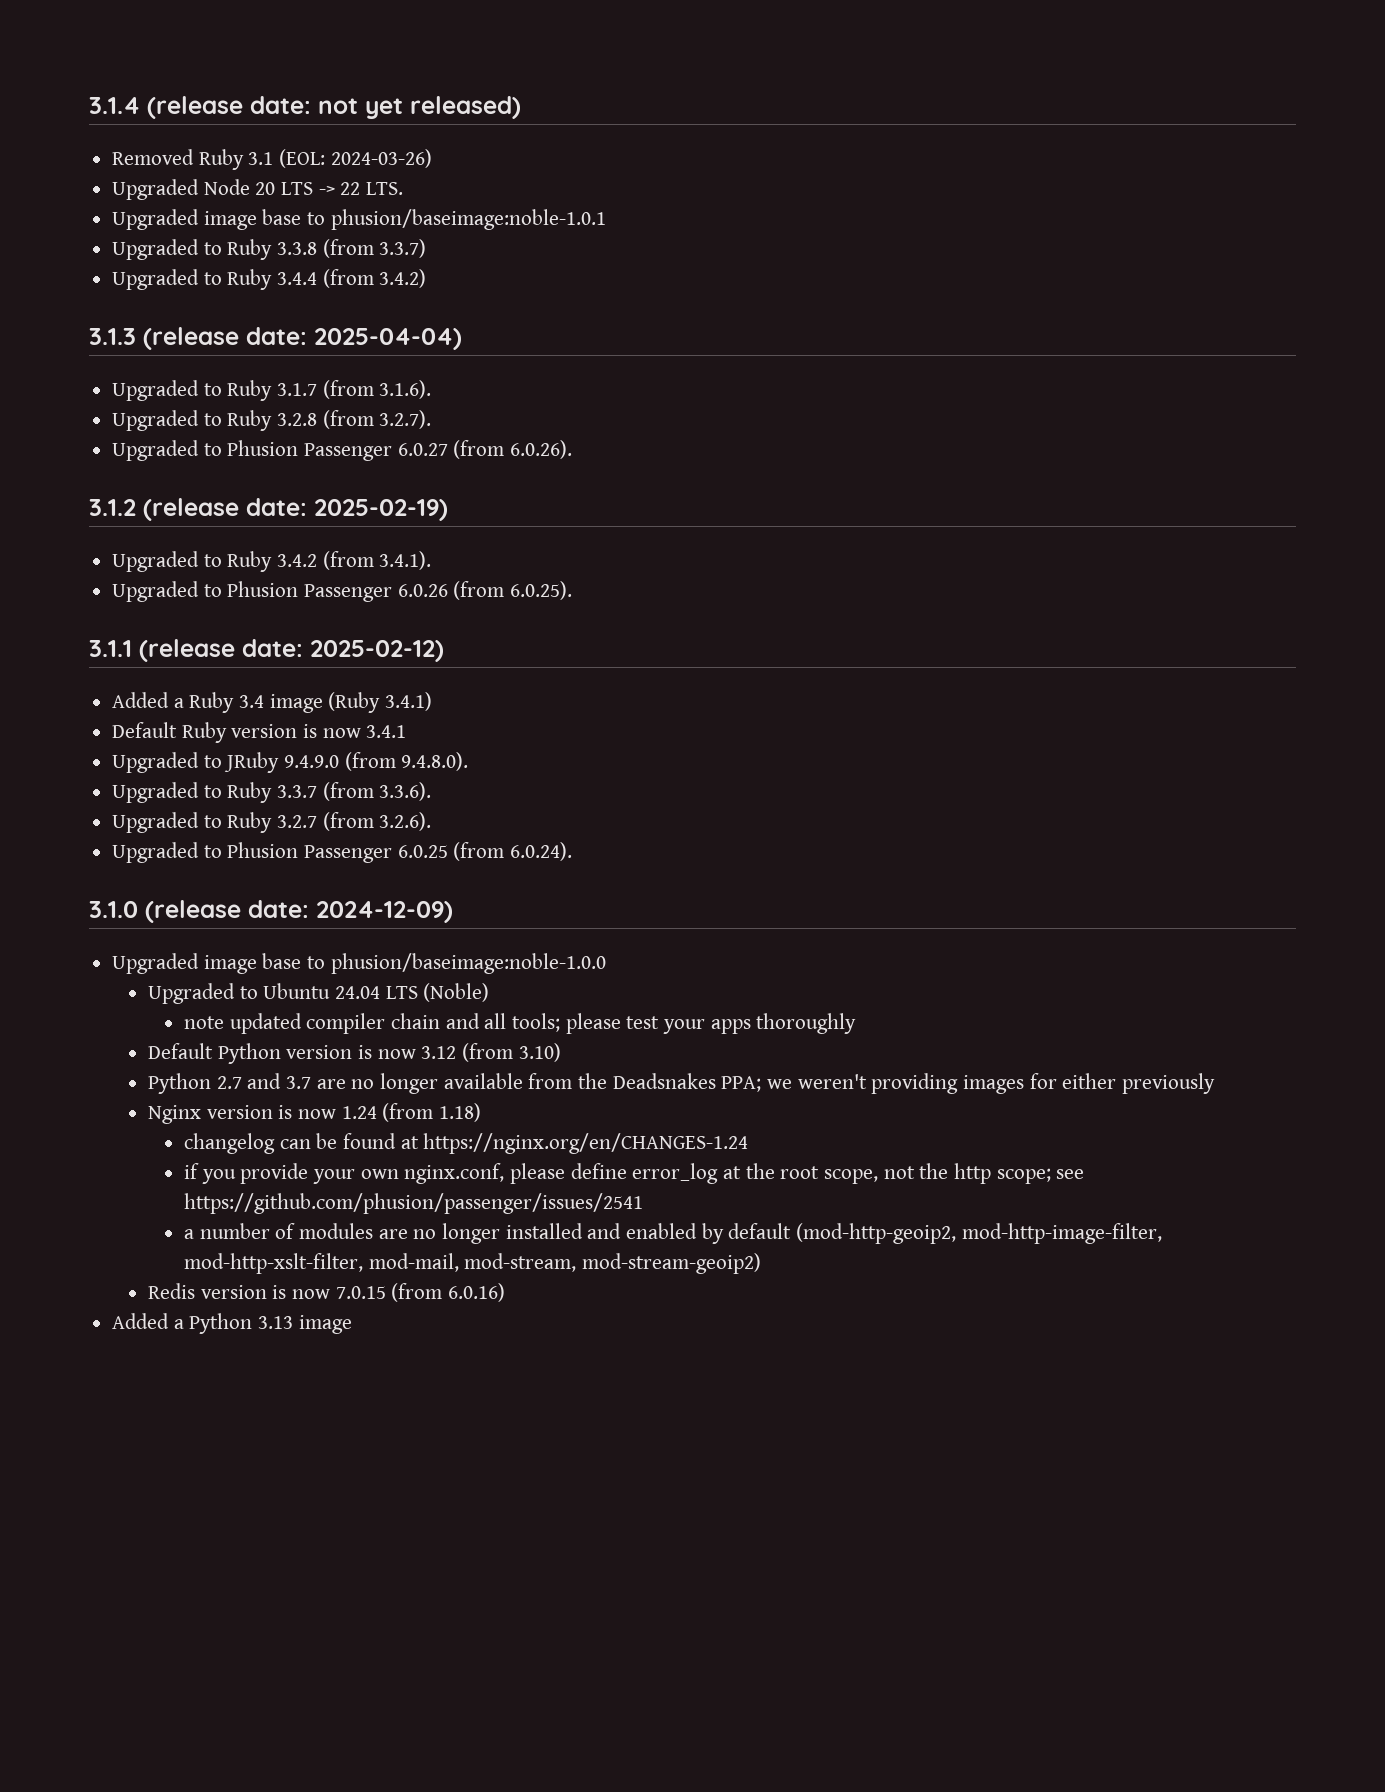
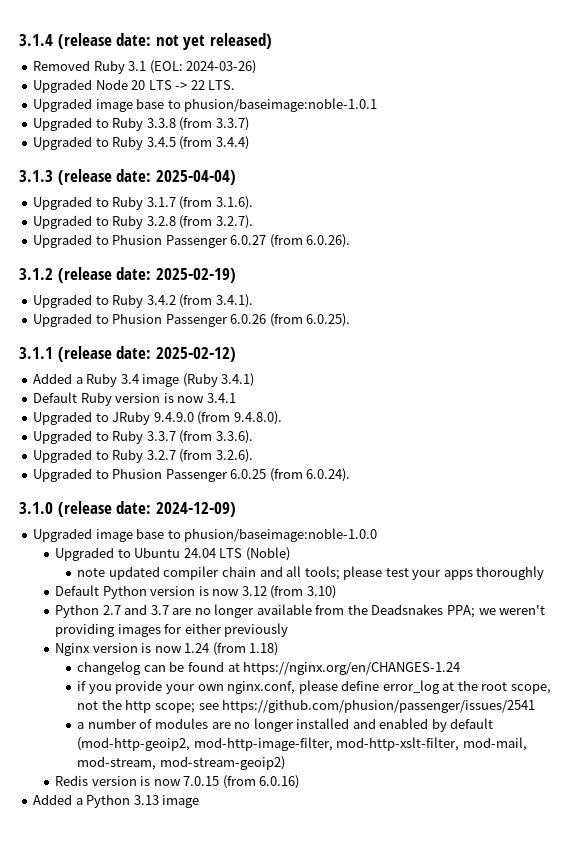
[277,269,427,288] 3.4.4 (from 3.4.2) -> [146,136,249,150] 3.4.5 (from 3.4.4)

